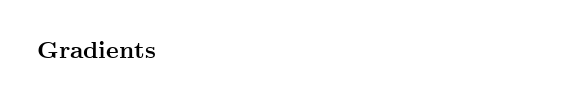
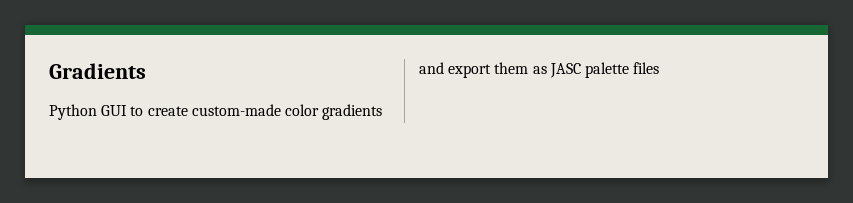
(156, 49) none -> [49,104,383,120] [419,62,660,78] // Python GUI to create custom-made color gradients and export them as JASC palette files

